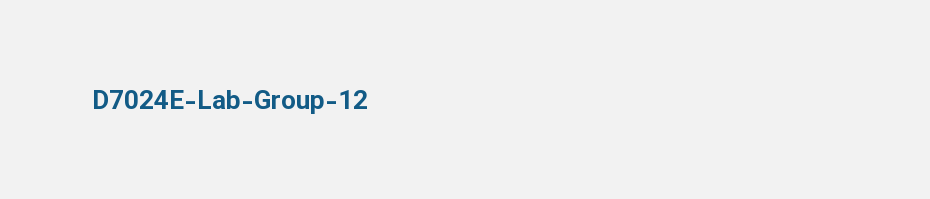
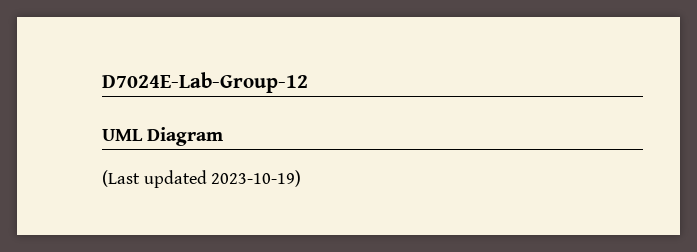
(368, 102) none -> [102,127,224,146] [102,170,302,188] // UML Diagram // (Last updated 2023-10-19)

